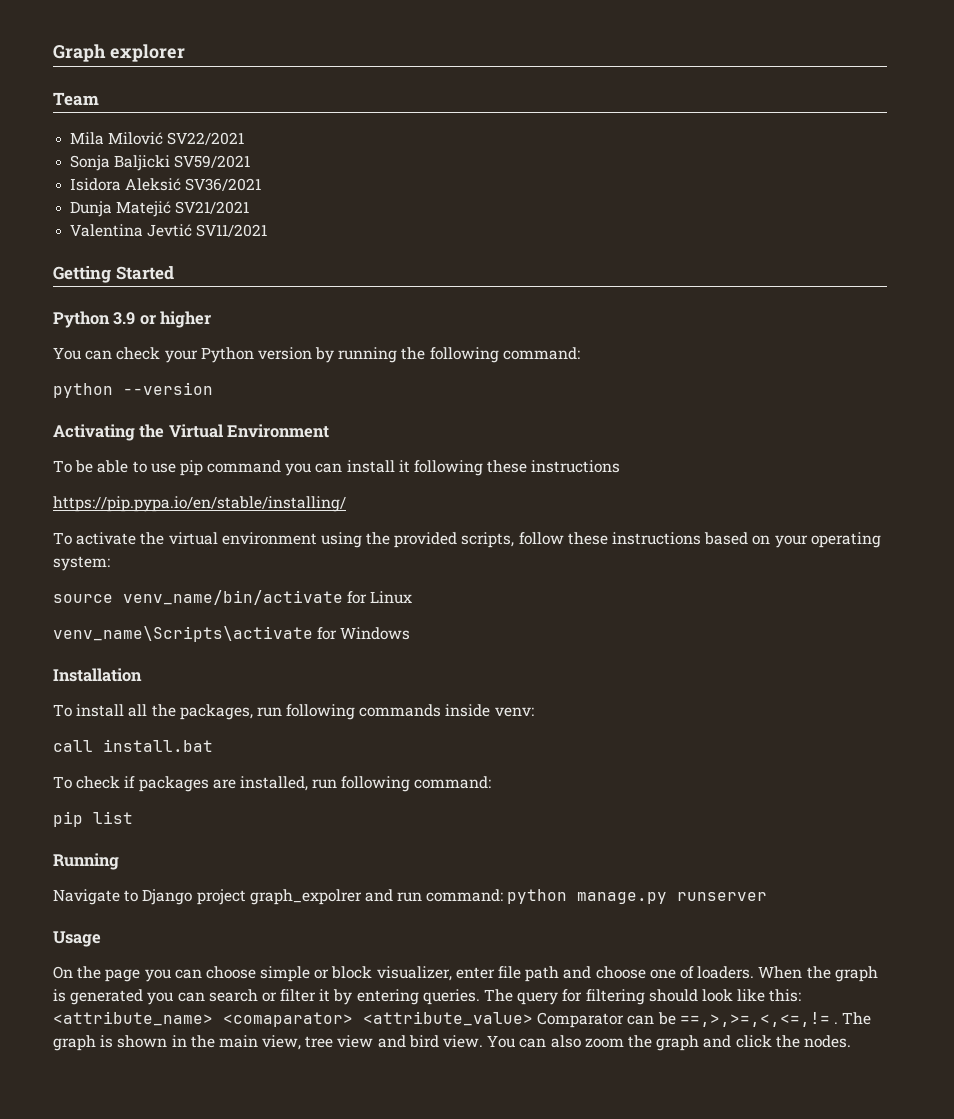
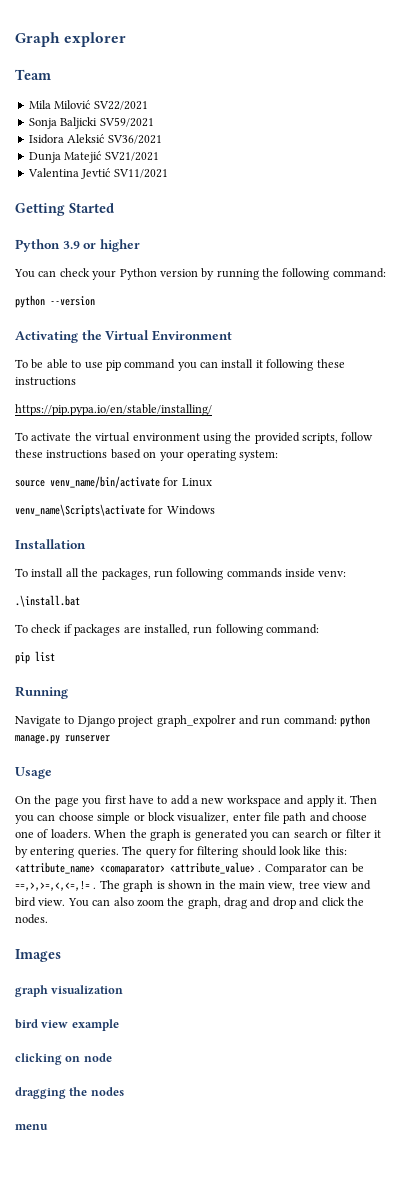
[53,739,213,752] call install.bat -> [15,595,80,607] .\install.bat
(171, 975) none -> [104,795,378,807] [15,815,34,824] first have to add a new workspace and apply it. Then you
(533, 1018) none -> [258,870,262,872] .
[656,1035,700,1051] graph -> [187,897,296,909] graph, drag and drop
(851, 1041) none -> [15,949,61,962] [15,985,124,997] [15,1019,119,1031] [15,1053,112,1065] [15,1087,124,1099] [15,1124,48,1130] // Images // graph visualization // bird view example // clicking on node // dragging the nodes // menu

